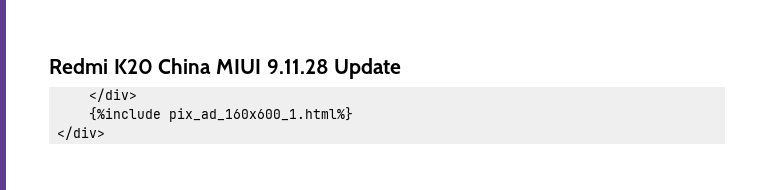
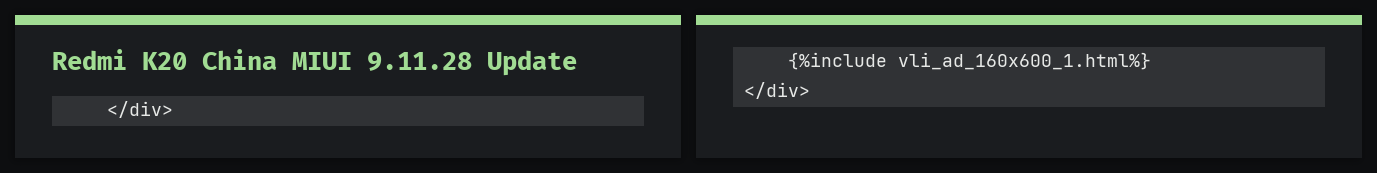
[169,107,354,122] pix_ad_160x600_1.html%} -> [898,52,1152,70] vli_ad_160x600_1.html%}

